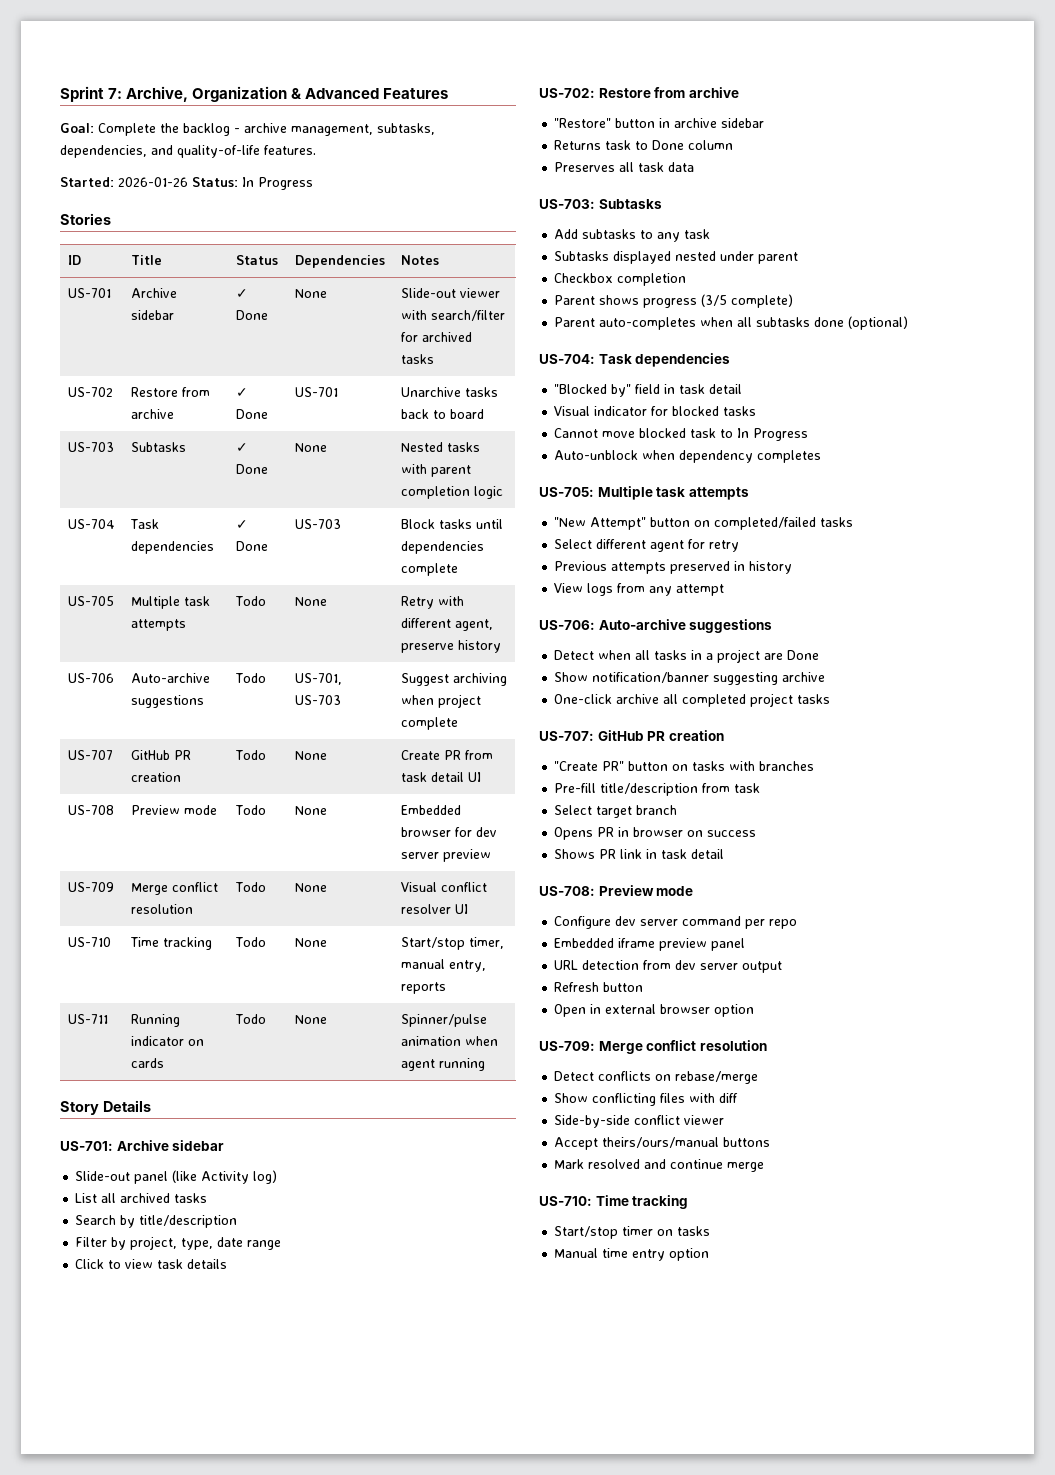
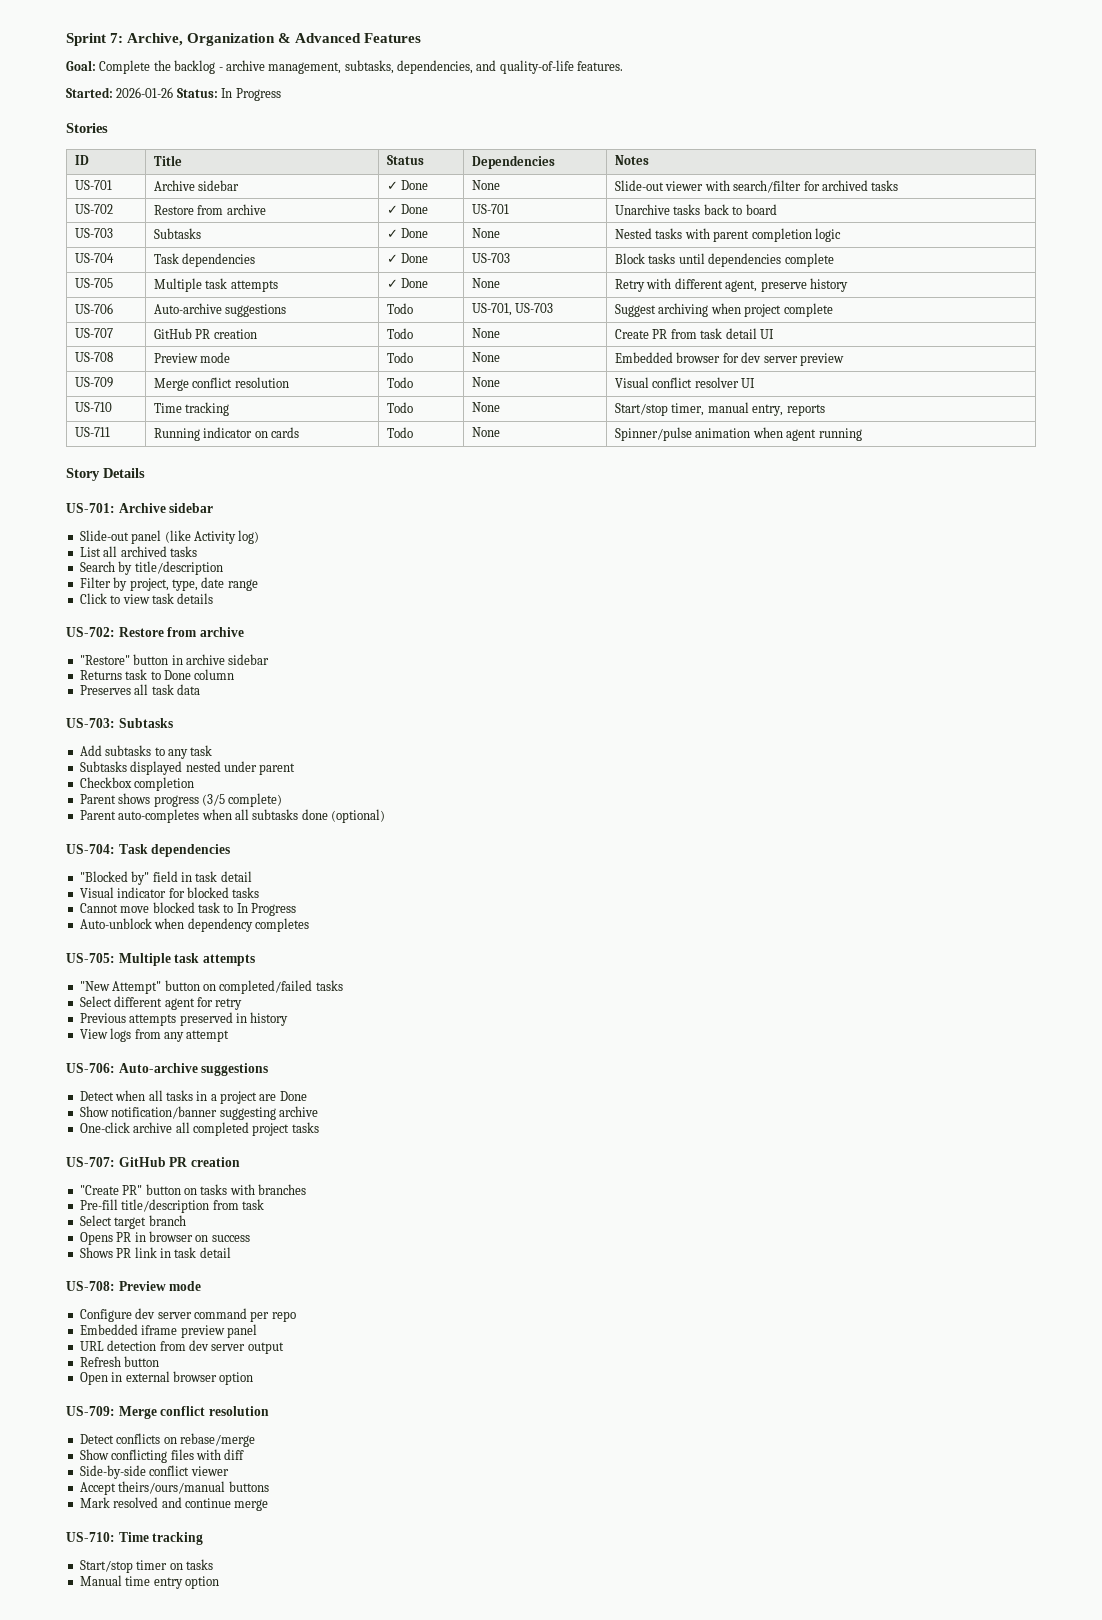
[234,596,266,606] Todo -> [387,278,429,288] ✓ Done

